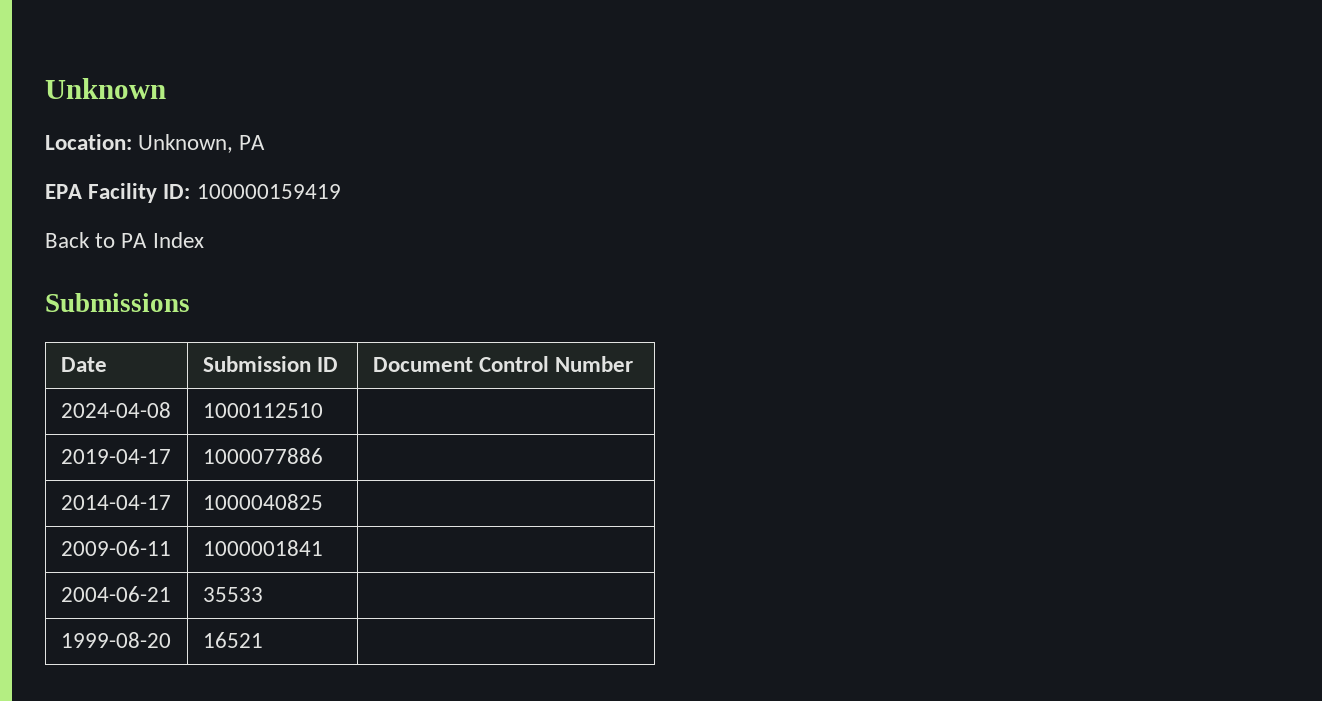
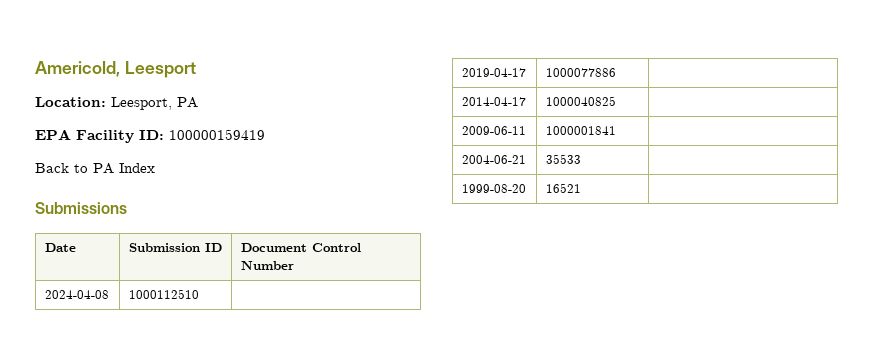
[45,78,166,99] Unknown -> [35,61,196,78] Americold, Leesport
[138,134,234,153] Unknown, -> [111,97,172,110] Leesport,

